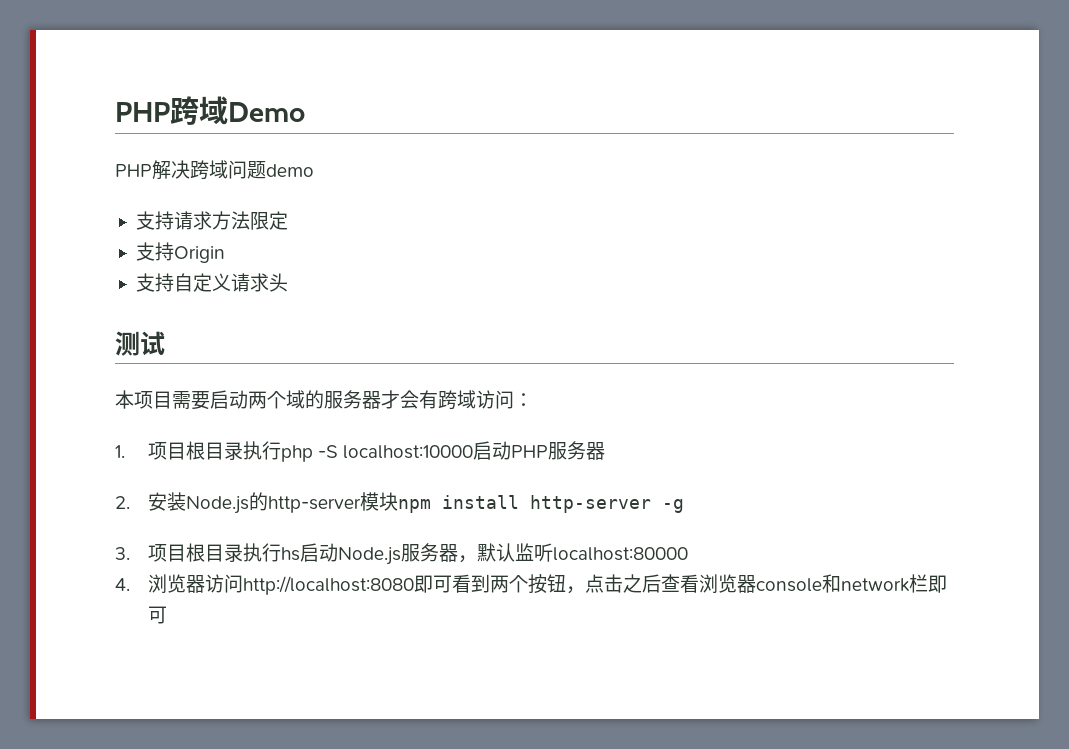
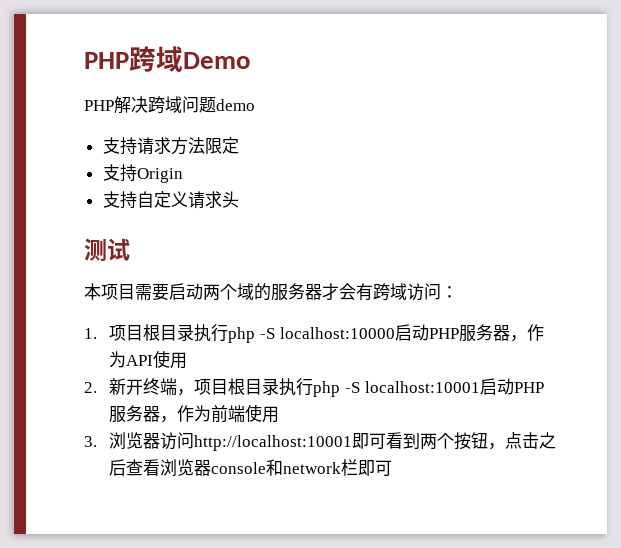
[115,492,685,514] [115,543,689,565] [115,578,130,591] // 2.安装Node.js的http-server模块npm install http-server -g // 3.项目根目录执行hs启动Node.js服务器，默认监听localhost:80000 // 4. -> [509,324,544,342] [109,350,188,369] [84,378,544,397] [109,404,280,423] [84,436,97,447] ，作为API使用 // 2.新开终端，项目根目录执行php -S localhost:10001启动PHP服务器，作为前端使用 // 3.
[243,576,415,595] http://localhost:8080 -> [194,435,353,451] http://localhost:10001

